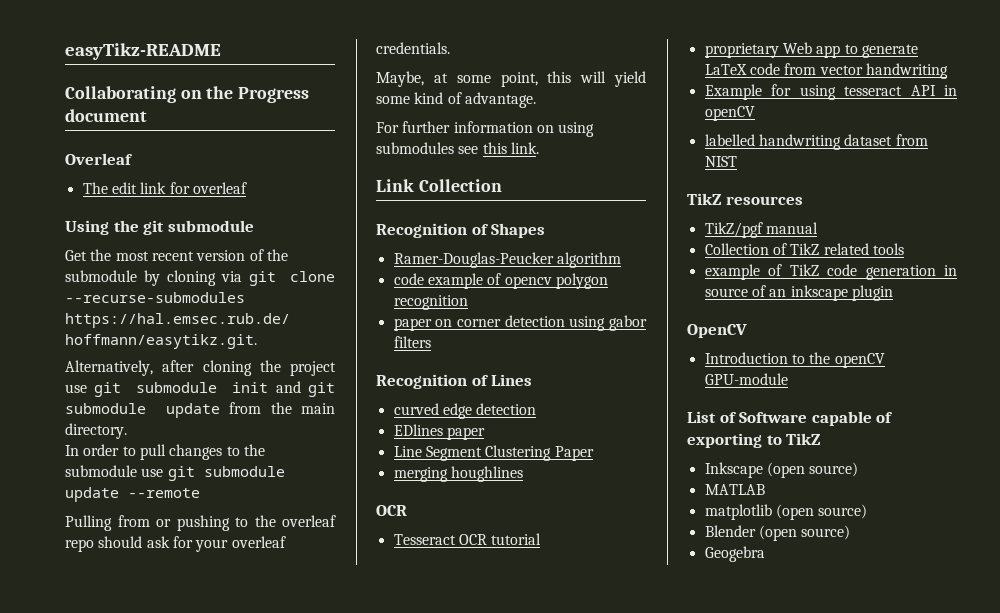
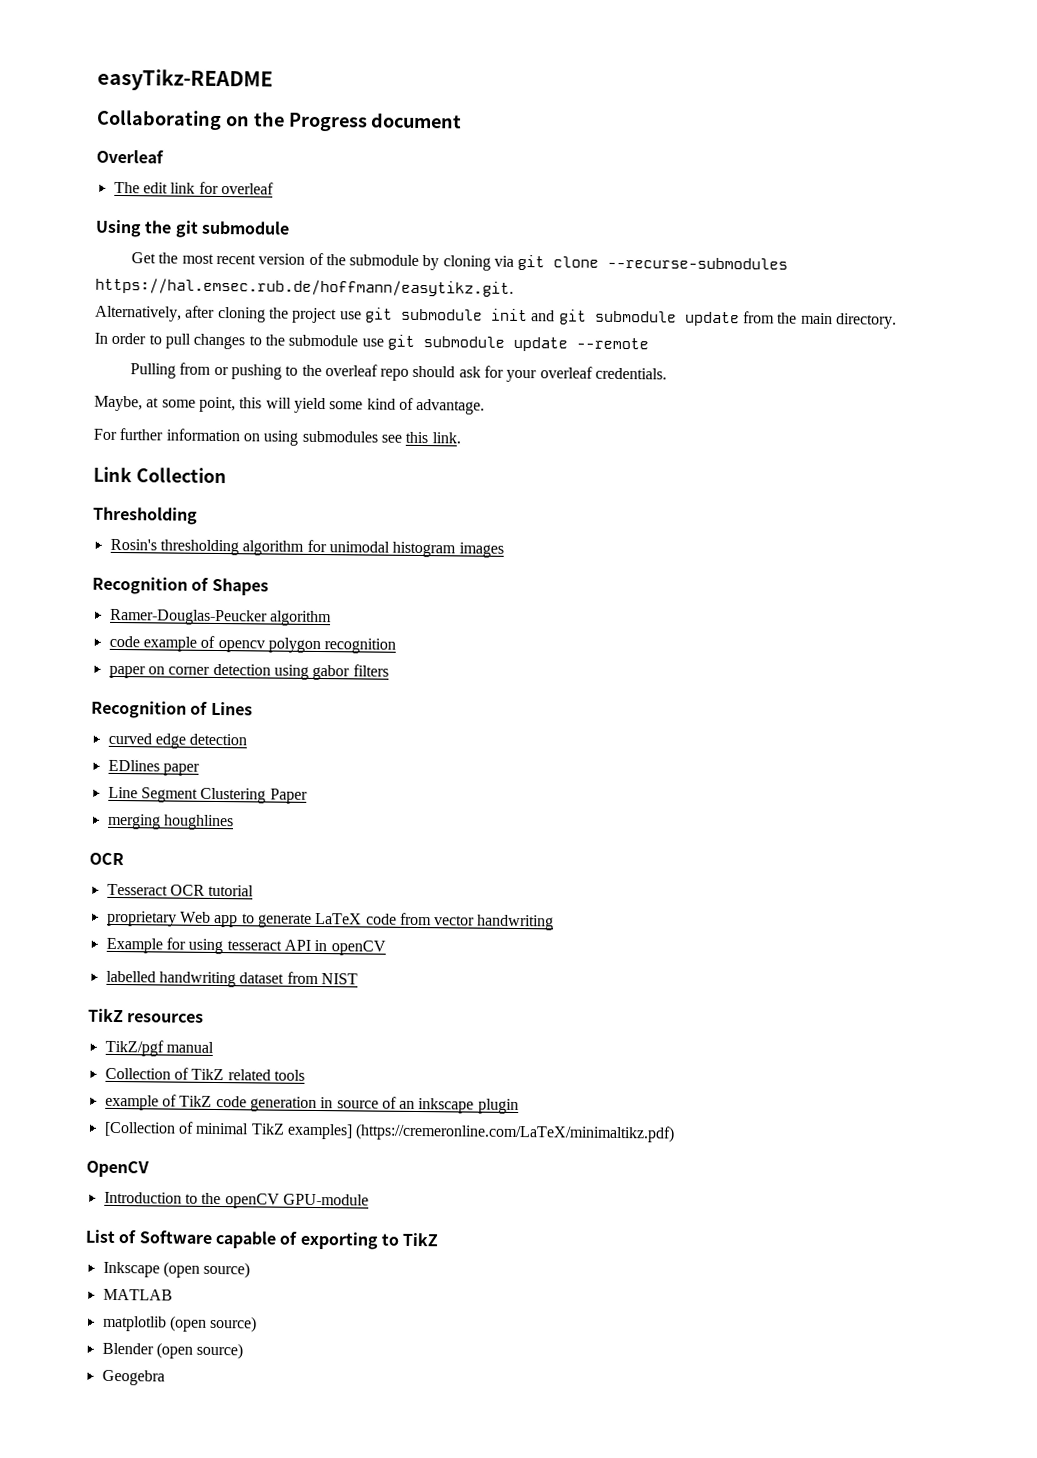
(502, 185) none -> [93,506,198,525] [109,538,504,558] // Thresholding // Rosin's thresholding algorithm for unimodal histogram images
(893, 293) none -> [103,1121,676,1143] // [Collection of minimal TikZ examples] (https://cremeronline.com/LaTeX/minimaltikz.pdf)

